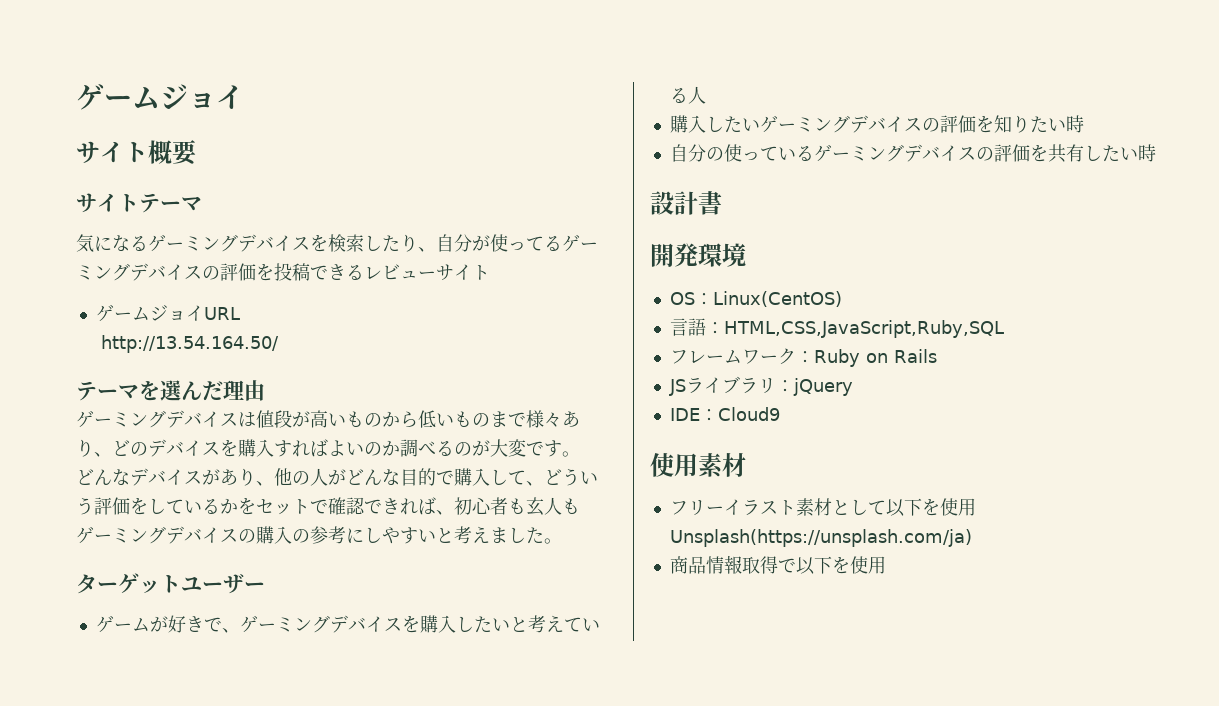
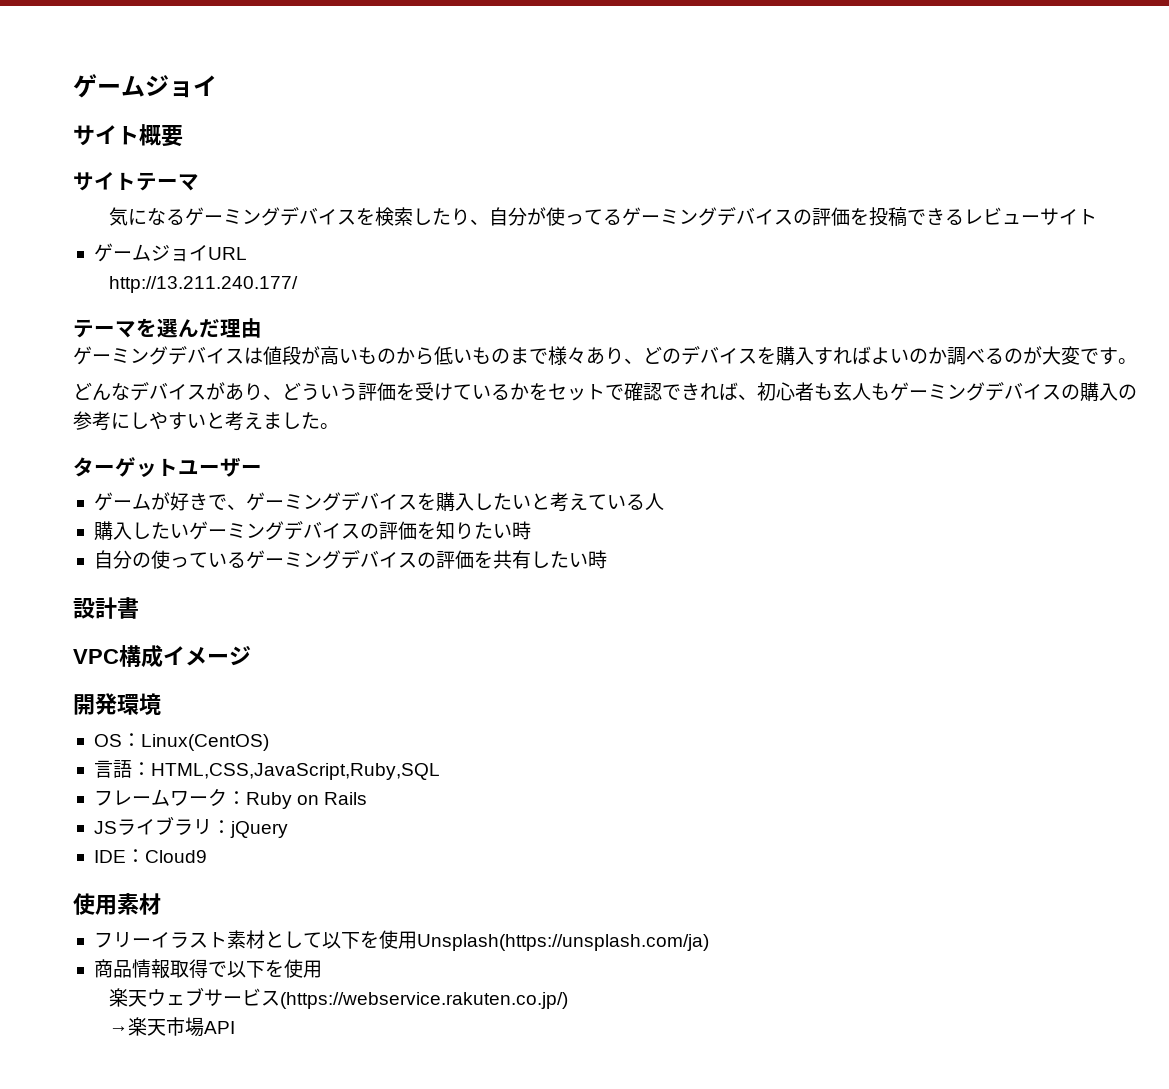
[100,335,279,353] http://13.54.164.50/ -> [109,276,299,293] http://13.211.240.177/
[274,468,544,486] 他の人がどんな目的で購入して、 -> (282, 397) none
[148,498,166,514] し -> [415,382,453,401] 受け
(722, 203) none -> [73,645,251,668] // VPC構成イメージ
(886, 565) none -> [109,987,569,1009] [109,1017,236,1037] // 楽天ウェブサービス(https://webservice.rakuten.co.jp/) // →楽天市場API

